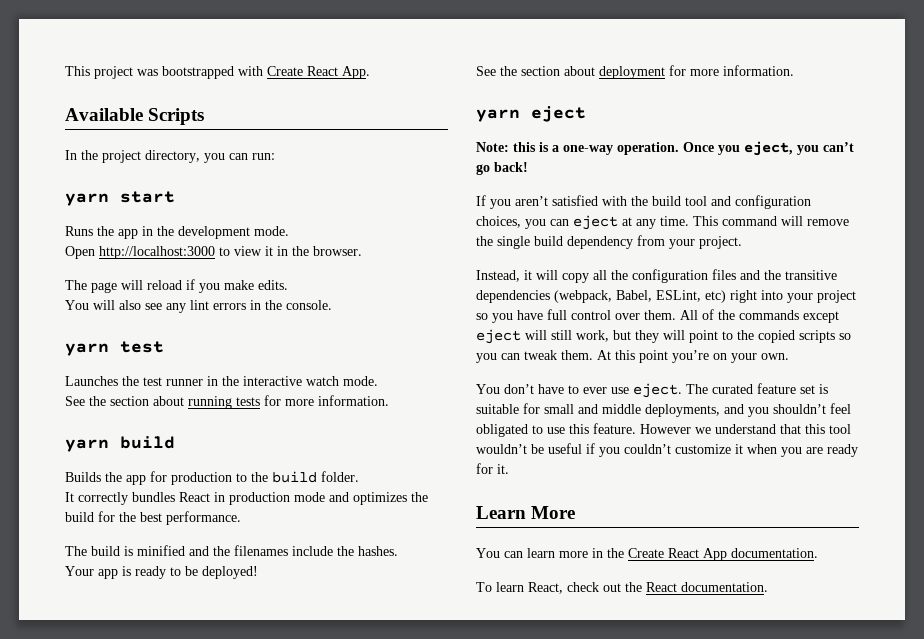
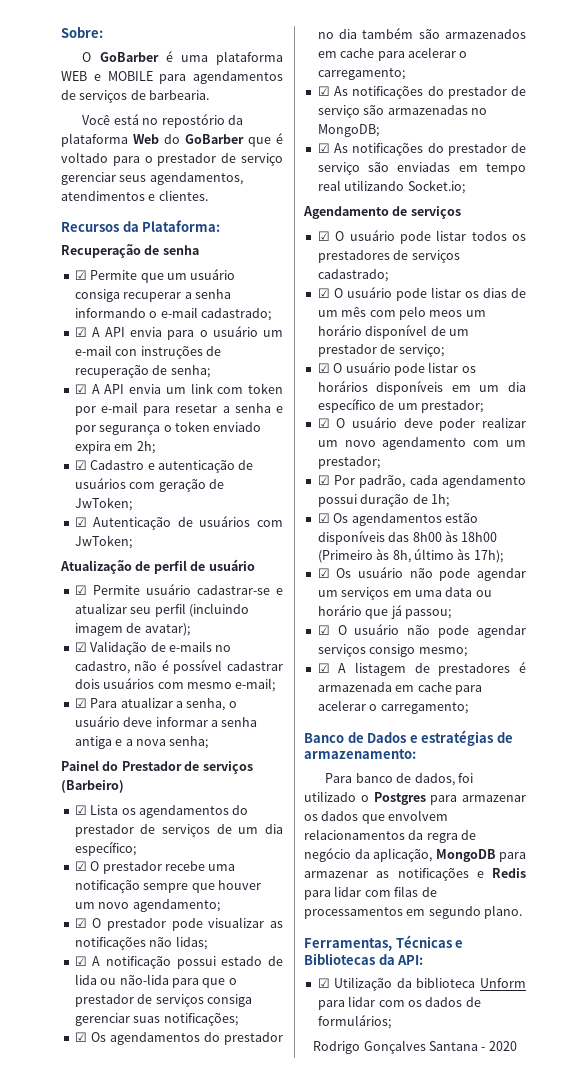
[65,66,370,79] [65,108,205,125] [65,150,275,163] [65,191,175,206] [65,226,289,239] [65,246,362,259] [65,279,288,293] [65,300,332,313] [65,341,164,356] [65,376,378,386] [65,395,389,409] [65,436,175,452] [65,471,359,485] [65,492,428,505] [65,511,241,525] [65,545,398,556] [65,566,258,579] [476,65,794,79] [476,106,586,122] [476,141,854,156] [476,162,528,175] [476,195,811,209] [476,215,849,230] [476,235,742,249] [476,269,837,283] [476,290,856,303] [476,309,839,323] [476,329,851,344] [476,350,789,363] [476,383,828,398] [476,403,851,417] [476,423,851,437] [476,443,858,457] [476,463,509,474] [476,506,576,519] [476,548,818,561] [476,582,768,594] This project was bootstrapped with Create React App. // Available Scripts // In the project directory, you can run: // yarn start // Runs the app in the development mode. // Open http://localhost:3000 to view it in the browser. // The page will reload if you make edits. // You will also see any lint errors in the console. // yarn test // Launches the test runner in the interactive watch mode. // See the section about running tests for more information. // yarn build // Builds the app for production to the build folder. // It correctly bundles React in production mode and optimizes the build for the best performance. // The build is minified and the filenames include the hashes. // Your app is ready to be deployed! // See the section about deployment for more information. // yarn eject // Note: this is a one-way operation. Once you eject, you can’t go back! // If you aren’t satisfied with the build tool and configuration choices, you can eject at any time. This command will remove the single build dependency from your project. // Instead, it will copy all the configuration files and the transitive dependencies (webpack, Babel, ESLint, etc) right into your project so you have full control over them. All of the commands except eject will still work, but they will point to the copied scripts so you can tweak them. At this point you’re on your own. // You don’t have to ever use eject. The curated feature set is suitable for small and middle deployments, and you shouldn’t feel obligated to use this feature. However we understand that this tool wouldn’t be useful if you couldn’t customize it when you are ready for it. // Learn More // You can learn more in the Create React App documentation. // To learn React, check out the React documentation. -> [61,27,103,38] [82,51,283,65] [61,71,283,84] [61,90,210,103] [82,114,243,128] [61,133,283,147] [61,152,283,166] [61,172,243,185] [61,190,208,201] [61,220,221,232] [61,244,199,258] [74,269,236,283] [74,289,231,302] [74,307,271,321] [74,326,283,340] [74,345,221,359] [74,365,210,378] [74,383,283,394] [74,402,283,416] [74,421,262,435] [74,441,155,454] [74,460,254,473] [74,478,224,492] [74,497,132,511] [74,516,283,530] [74,535,132,549] [60,559,255,574] [74,584,283,595] [74,603,249,617] [74,623,190,636] [74,641,232,655] [74,659,283,674] [74,678,276,692] [74,697,237,711] [74,716,258,727] [74,736,209,749] [61,760,253,774] [61,780,124,793] [74,805,249,818] [74,824,283,837] [74,841,136,856] [74,861,236,874] [74,880,261,893] [74,899,220,912] [74,917,283,931] [74,936,207,950] [74,956,283,969] [74,974,237,988] [74,994,252,1007] [74,1013,238,1026] [74,1032,283,1045] [317,28,526,39] [317,47,468,61] [317,68,405,80] [317,86,526,99] [317,105,487,118] [317,124,379,137] [317,143,526,156] [317,162,526,175] [317,180,465,194] [303,206,461,219] [317,230,526,244] [317,250,460,263] [317,269,388,282] [317,287,526,301] [317,306,486,320] [317,324,469,339] [317,344,444,357] [317,362,476,376] [317,380,526,395] [317,398,483,413] [317,417,526,431] [317,437,526,450] [317,456,380,469] [317,475,526,488] [317,494,449,507] [317,513,478,526] [317,530,498,545] [317,548,503,563] [317,567,526,581] [317,587,492,600] [317,605,451,619] [317,624,526,638] [317,644,467,657] [317,662,526,676] [317,682,482,695] [317,700,468,714] [304,730,513,746] [304,749,416,759] [325,773,473,786] [304,791,526,805] [304,810,449,824] [304,829,477,843] [304,848,526,862] [304,868,526,881] [304,886,437,900] [304,905,523,919] [304,935,464,951] [304,953,424,965] [317,977,526,991] [317,996,481,1010] [317,1015,391,1029] [313,1040,517,1054] Sobre: // O GoBarber é uma plataforma WEB e MOBILE para agendamentos de serviços de barbearia. // Você está no repostório da plataforma Web do GoBarber que é voltado para o prestador de serviço gerenciar seus agendamentos, atendimentos e clientes. // Recursos da Plataforma: // Recuperação de senha // ☑ Permite que um usuário consiga recuperar a senha informando o e-mail cadastrado; // ☑ A API envia para o usuário um e-mail con instruções de recuperação de senha; // ☑ A API envia um link com token por e-mail para resetar a senha e por segurança o token enviado expira em 2h; // ☑ Cadastro e autenticação de usuários com geração de JwToken; // ☑ Autenticação de usuários com JwToken; // Atualização de perfil de usuário // ☑ Permite usuário cadastrar-se e atualizar seu perfil (incluindo imagem de avatar); // ☑ Validação de e-mails no cadastro, não é possível cadastrar dois usuários com mesmo e-mail; // ☑ Para atualizar a senha, o usuário deve informar a senha antiga e a nova senha; // Painel do Prestador de serviços (Barbeiro) // ☑ Lista os agendamentos do prestador de serviços de um dia específico; // ☑ O prestador recebe uma notificação sempre que houver um novo agendamento; // ☑ O prestador pode visualizar as notificações não lidas; // ☑ A notificação possui estado de lida ou não-lida para que o prestador de serviços consiga gerenciar suas notificações; // ☑ Os agendamentos do prestador no dia também são armazenados em cache para acelerar o carregamento; // ☑ As notificações do prestador de serviço são armazenadas no MongoDB; // ☑ As notificações do prestador de serviço são enviadas em tempo real utilizando Socket.io; // Agendamento de serviços // ☑ O usuário pode listar todos os prestadores de serviços cadastrado; // ☑ O usuário pode listar os dias de um mês com pelo meos um horário disponível de um prestador de serviço; // ☑ O usuário pode listar os horários disponíveis em um dia específico de um prestador; // ☑ O usuário deve poder realizar um novo agendamento com um prestador; // ☑ Por padrão, cada agendamento possui duração de 1h; // ☑ Os agendamentos estão disponíveis das 8h00 às 18h00 (Primeiro às 8h, último às 17h); // ☑ Os usuário não pode agendar um serviços em uma data ou horário que já passou; // ☑ O usuário não pode agendar serviços consigo mesmo; // ☑ A listagem de prestadores é armazenada em cache para acelerar o carregamento; // Banco de Dados e estratégias de armazenamento: // Para banco de dados, foi utilizado o Postgres para armazenar os dados que envolvem relacionamentos da regra de negócio da aplicação, MongoDB para armazenar as notificações e Redis para lidar com filas de processamentos em segundo plano. // Ferramentas, Técnicas e Bibliotecas da API: // ☑ Utilização da biblioteca Unform para lidar com os dados de formulários; // Rodrigo Gonçalves Santana - 2020

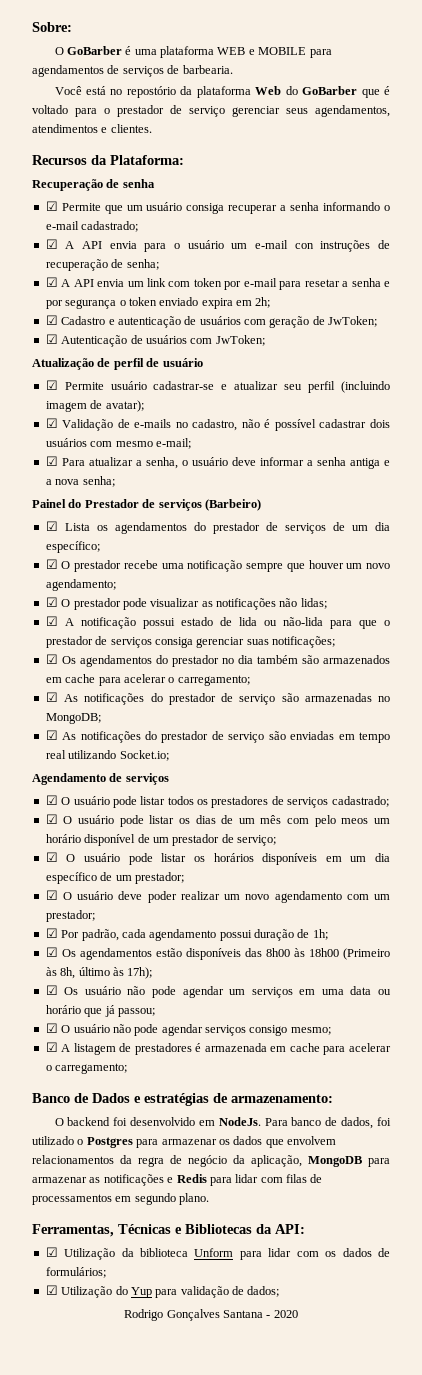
(416, 754) none -> [54,1117,261,1126] O backend foi desenvolvido em NodeJs.
(391, 1022) none -> [45,1285,280,1298] // ☑ Utilização do Yup para validação de dados;

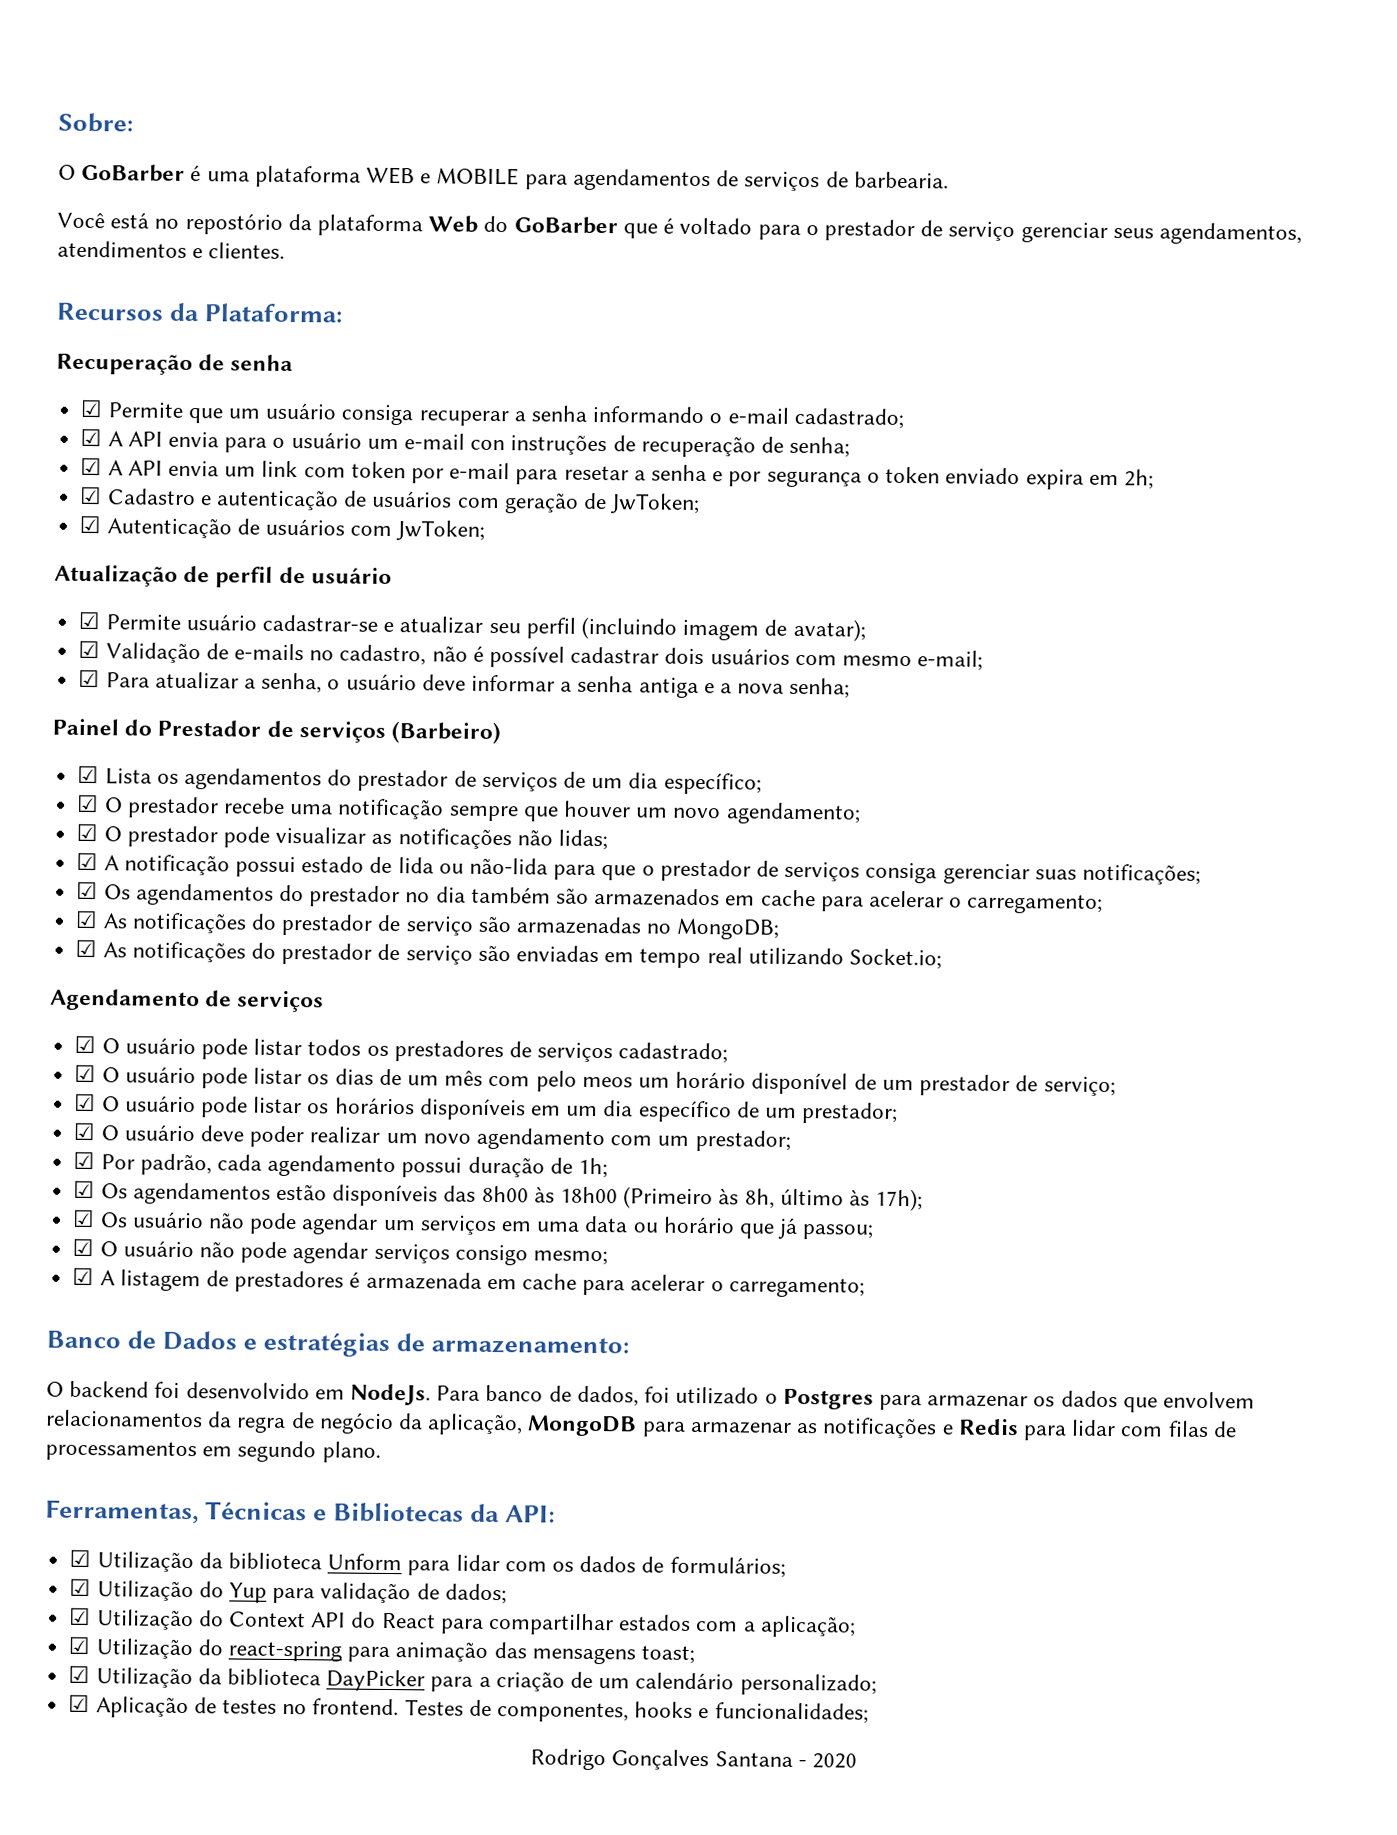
(280, 1291) none -> [69,1607,856,1638] [68,1636,695,1665] [68,1665,877,1696] [68,1694,869,1724] // ☑ Utilização do Context API do React para compartilhar estados com a aplicação; // ☑ Utilização do react-spring para animação das mensagens toast; // ☑ Utilização da biblioteca DayPicker para a criação de um calendário personalizado; // ☑ Aplicação de testes no frontend. Testes de componentes, hooks e funcionalidades;

